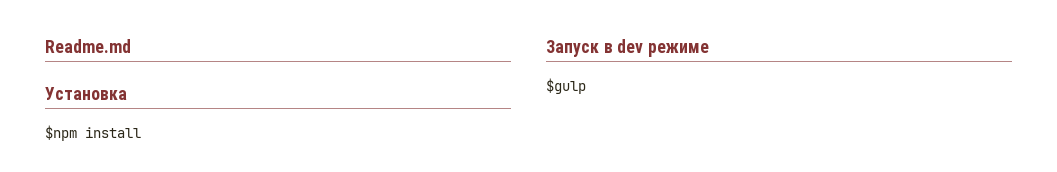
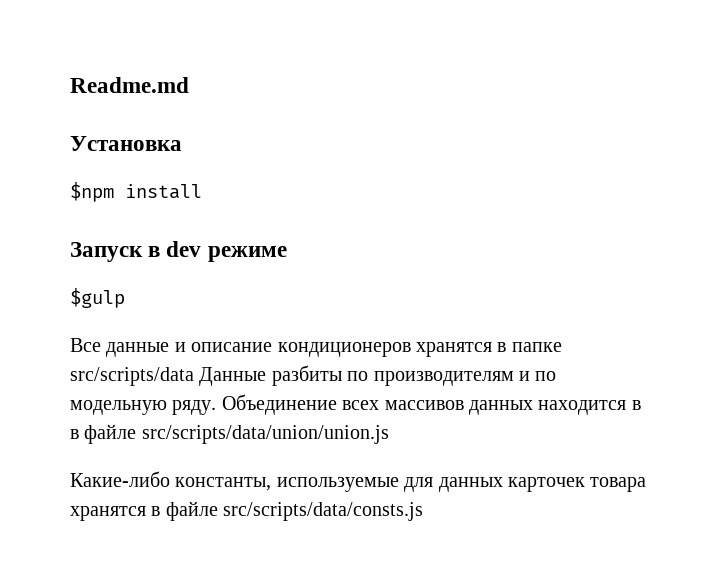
(586, 86) none -> [70,338,562,357] [70,365,557,386] [70,394,641,415] [70,424,389,444] [70,471,647,492] [70,501,424,521] // Все данные и описание кондиционеров хранятся в папке src/scripts/data Данные разбиты по производителям и по модельную ряду. Объединение всех массивов данных находится в в файле src/scripts/data/union/union.js // Какие-либо константы, используемые для данных карточек товара хранятся в файле src/scripts/data/consts.js

